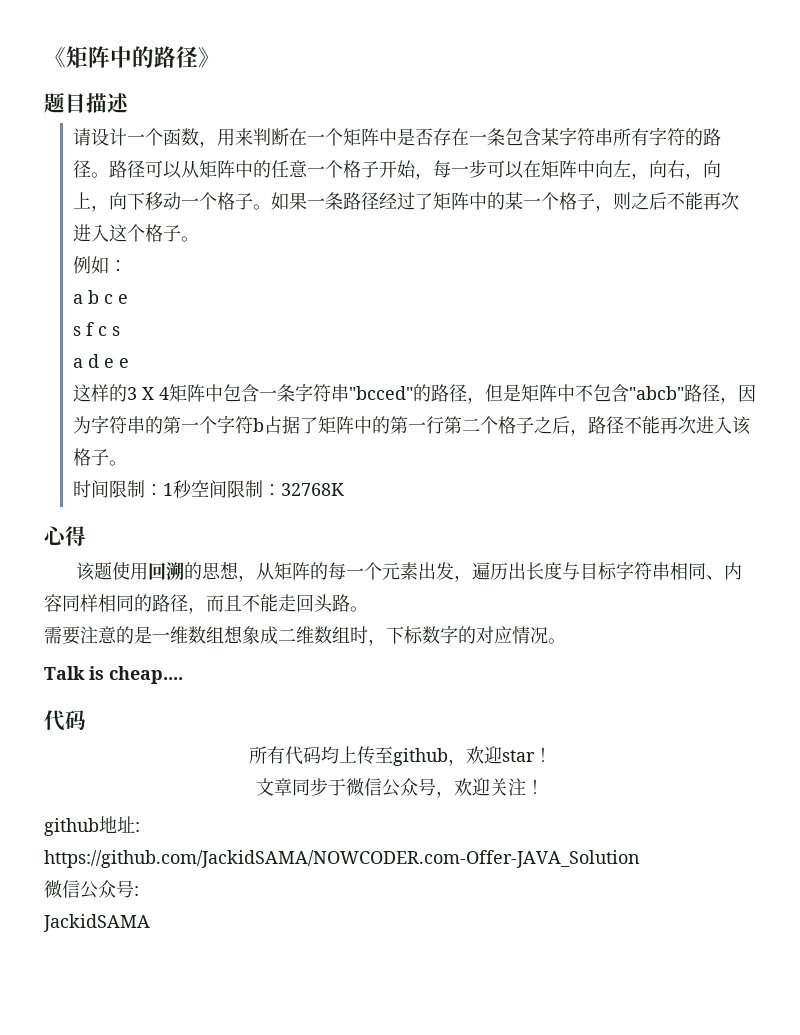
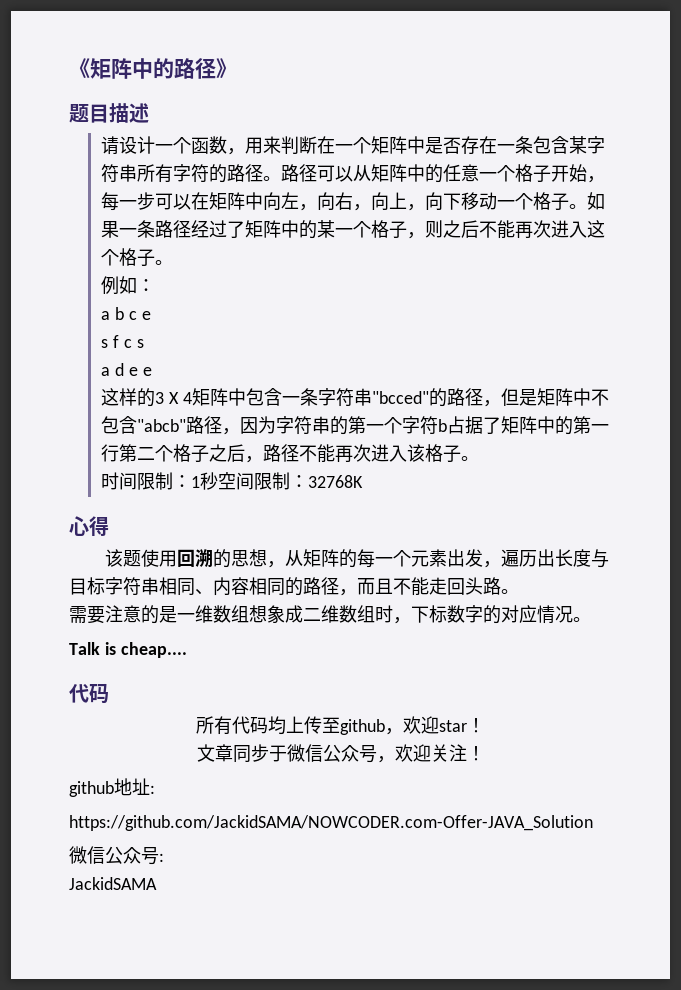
[62,594,98,612] 同样 -> (249, 586) none

